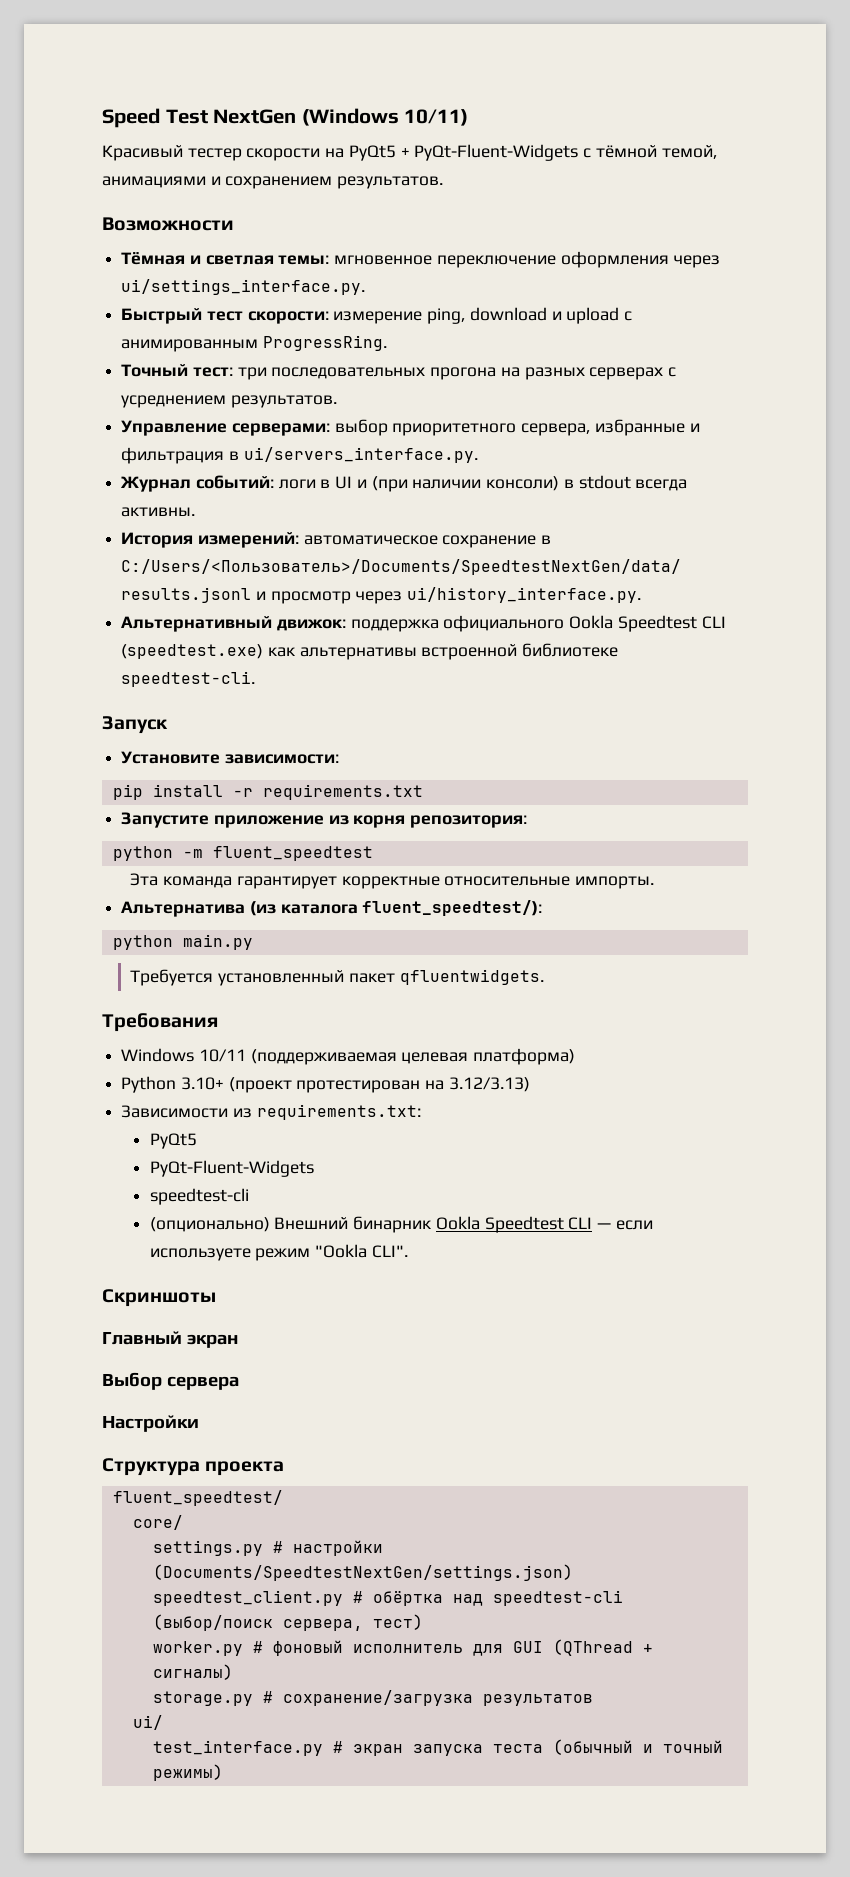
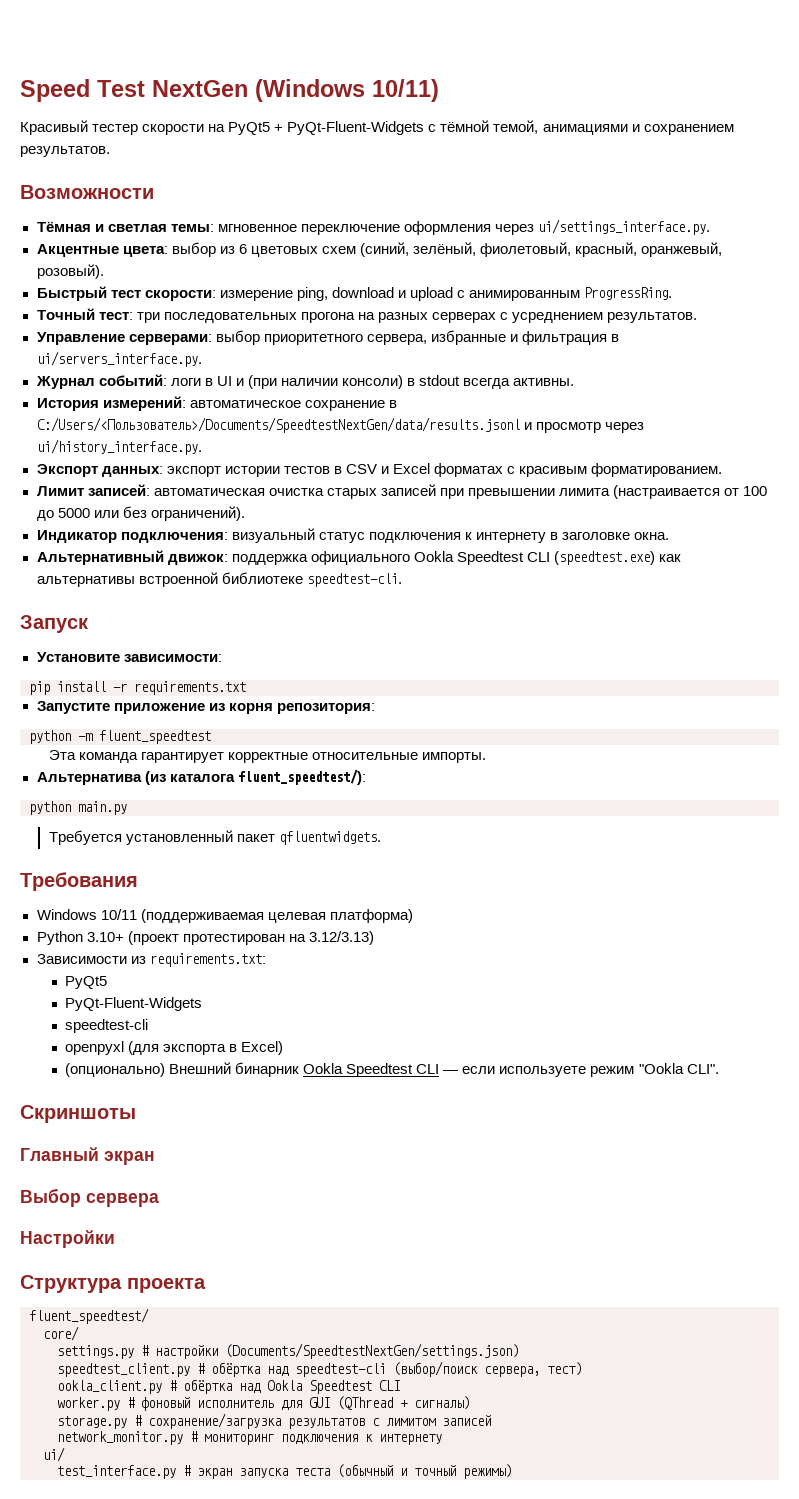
(366, 287) none -> [36,242,723,257] [36,264,104,279] // Акцентные цвета: выбор из 6 цветовых схем (синий, зелёный, фиолетовый, красный, оранжевый, розовый).
(642, 595) none -> [36,463,723,477] [36,484,768,499] [36,506,245,521] [36,528,669,543] // Экспорт данных: экспорт истории тестов в CSV и Excel форматах с красивым форматированием. // Лимит записей: автоматическая очистка старых записей при превышении лимита (настраивается от 100 до 5000 или без ограничений). // Индикатор подключения: визуальный статус подключения к интернету в заголовке окна.
(249, 1196) none -> [65,1041,284,1055] // openpyxl (для экспорта в Excel)
(423, 1622) none -> [57,1379,400,1394] // ookla_client.py # обёртка над Ookla Speedtest CLI
(593, 1700) none -> [372,1415,491,1426] [57,1431,442,1445] с лимитом записей // network_monitor.py # мониторинг подключения к интернету

